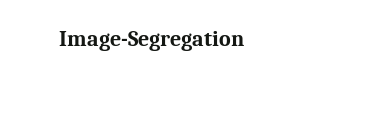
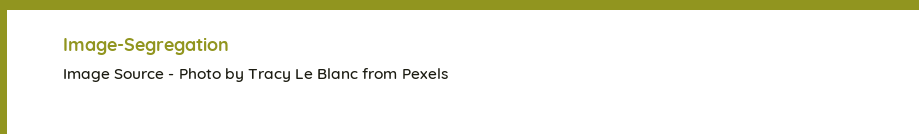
(244, 41) none -> [63,68,448,82] // Image Source - Photo by Tracy Le Blanc from Pexels

